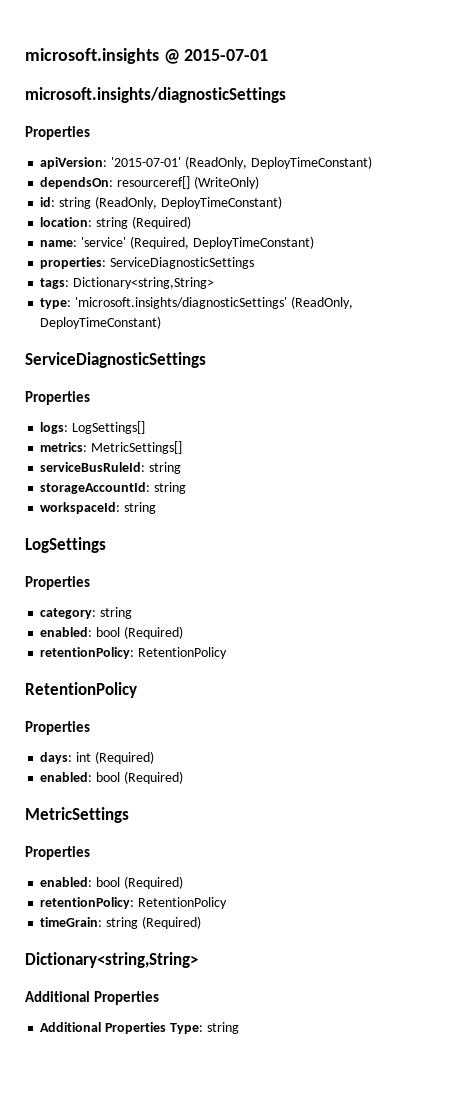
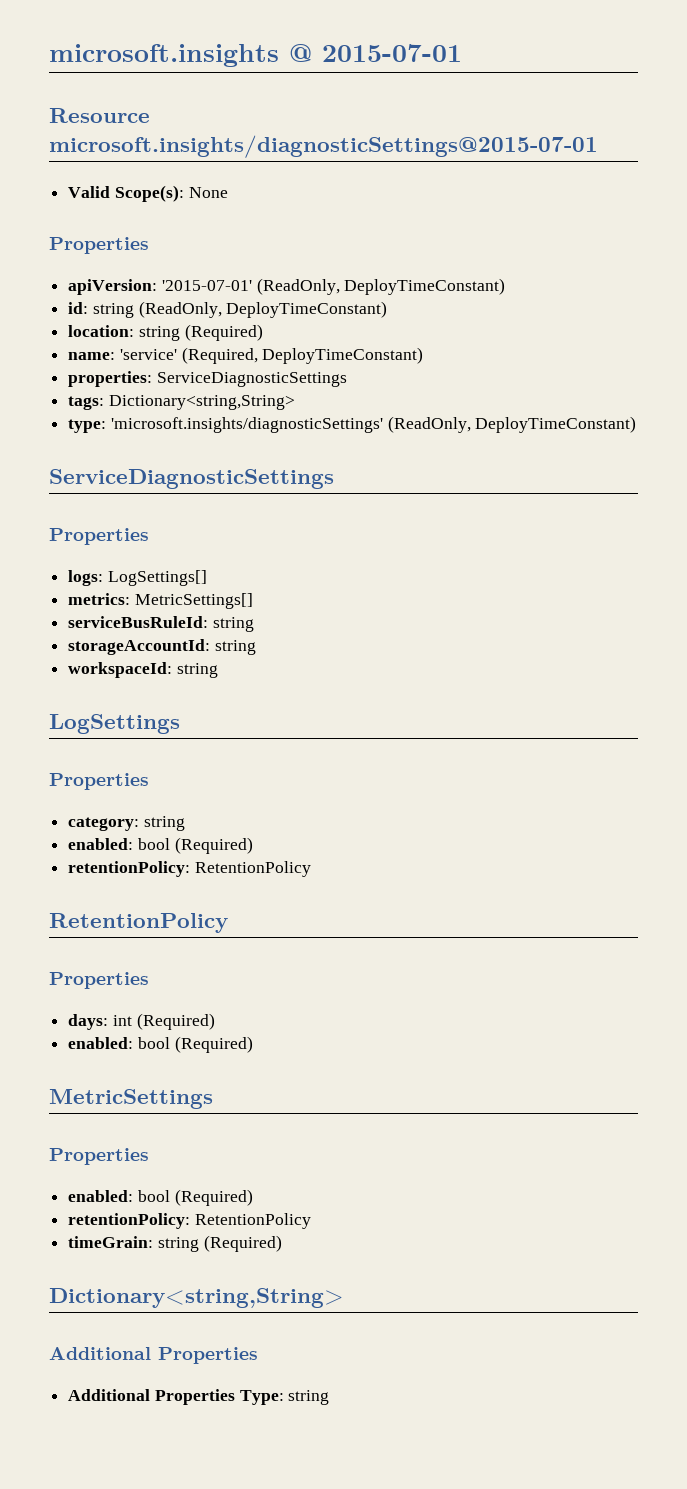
[25,87,286,103] microsoft.insights/diagnosticSettings -> [49,108,150,123] [49,135,598,158] [68,185,228,202] Resource microsoft.insights/diagnosticSettings@2015-07-01 // Valid Scope(s): None
[40,176,259,189] // dependsOn: resourceref[] (WriteOnly) -> (506, 286) none

